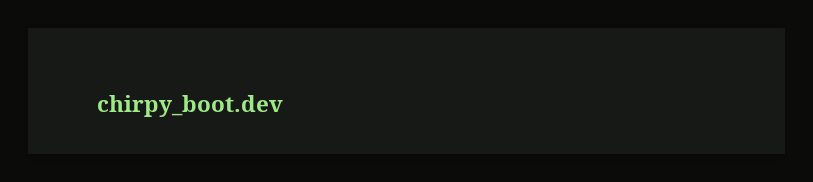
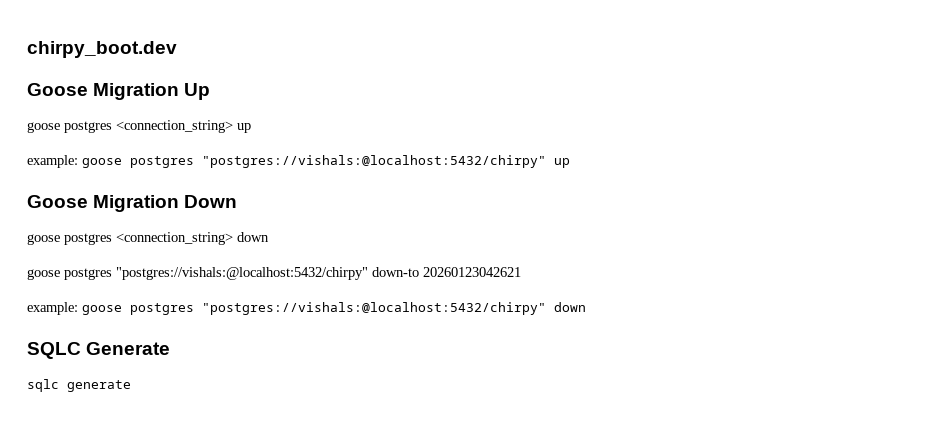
(283, 106) none -> [27,83,211,100] [27,120,251,133] [27,155,570,168] [27,195,238,212] [27,232,269,245] [27,267,521,280] [27,302,586,315] [27,342,171,359] [27,379,131,392] // Goose Migration Up // goose postgres <connection_string> up // example: goose postgres "postgres://vishals:@localhost:5432/chirpy" up // Goose Migration Down // goose postgres <connection_string> down // goose postgres "postgres://vishals:@localhost:5432/chirpy" down-to 20260123042621 // example: goose postgres "postgres://vishals:@localhost:5432/chirpy" down // SQLC Generate // sqlc generate

